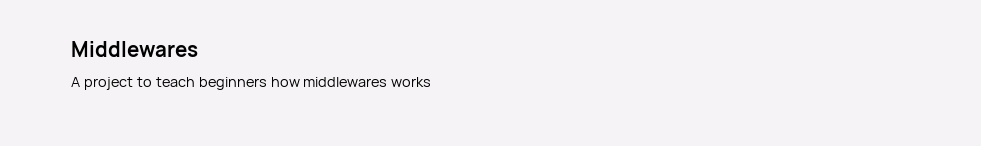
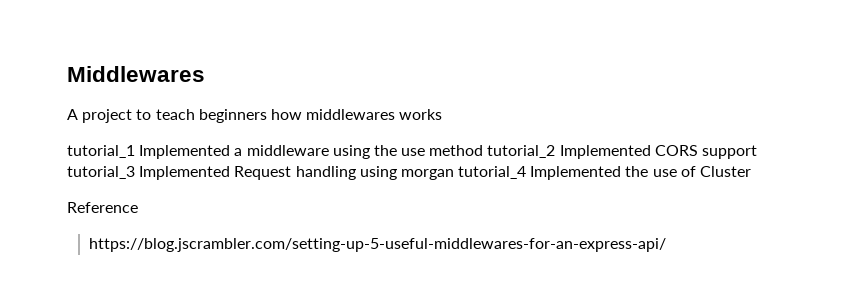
(432, 82) none -> [67,145,758,159] [67,166,752,180] [67,202,138,213] [88,238,666,252] // tutorial_1 Implemented a middleware using the use method tutorial_2 Implemented CORS support tutorial_3 Implemented Request handling using morgan tutorial_4 Implemented the use of Cluster // Reference // https://blog.jscrambler.com/setting-up-5-useful-middlewares-for-an-express-api/

